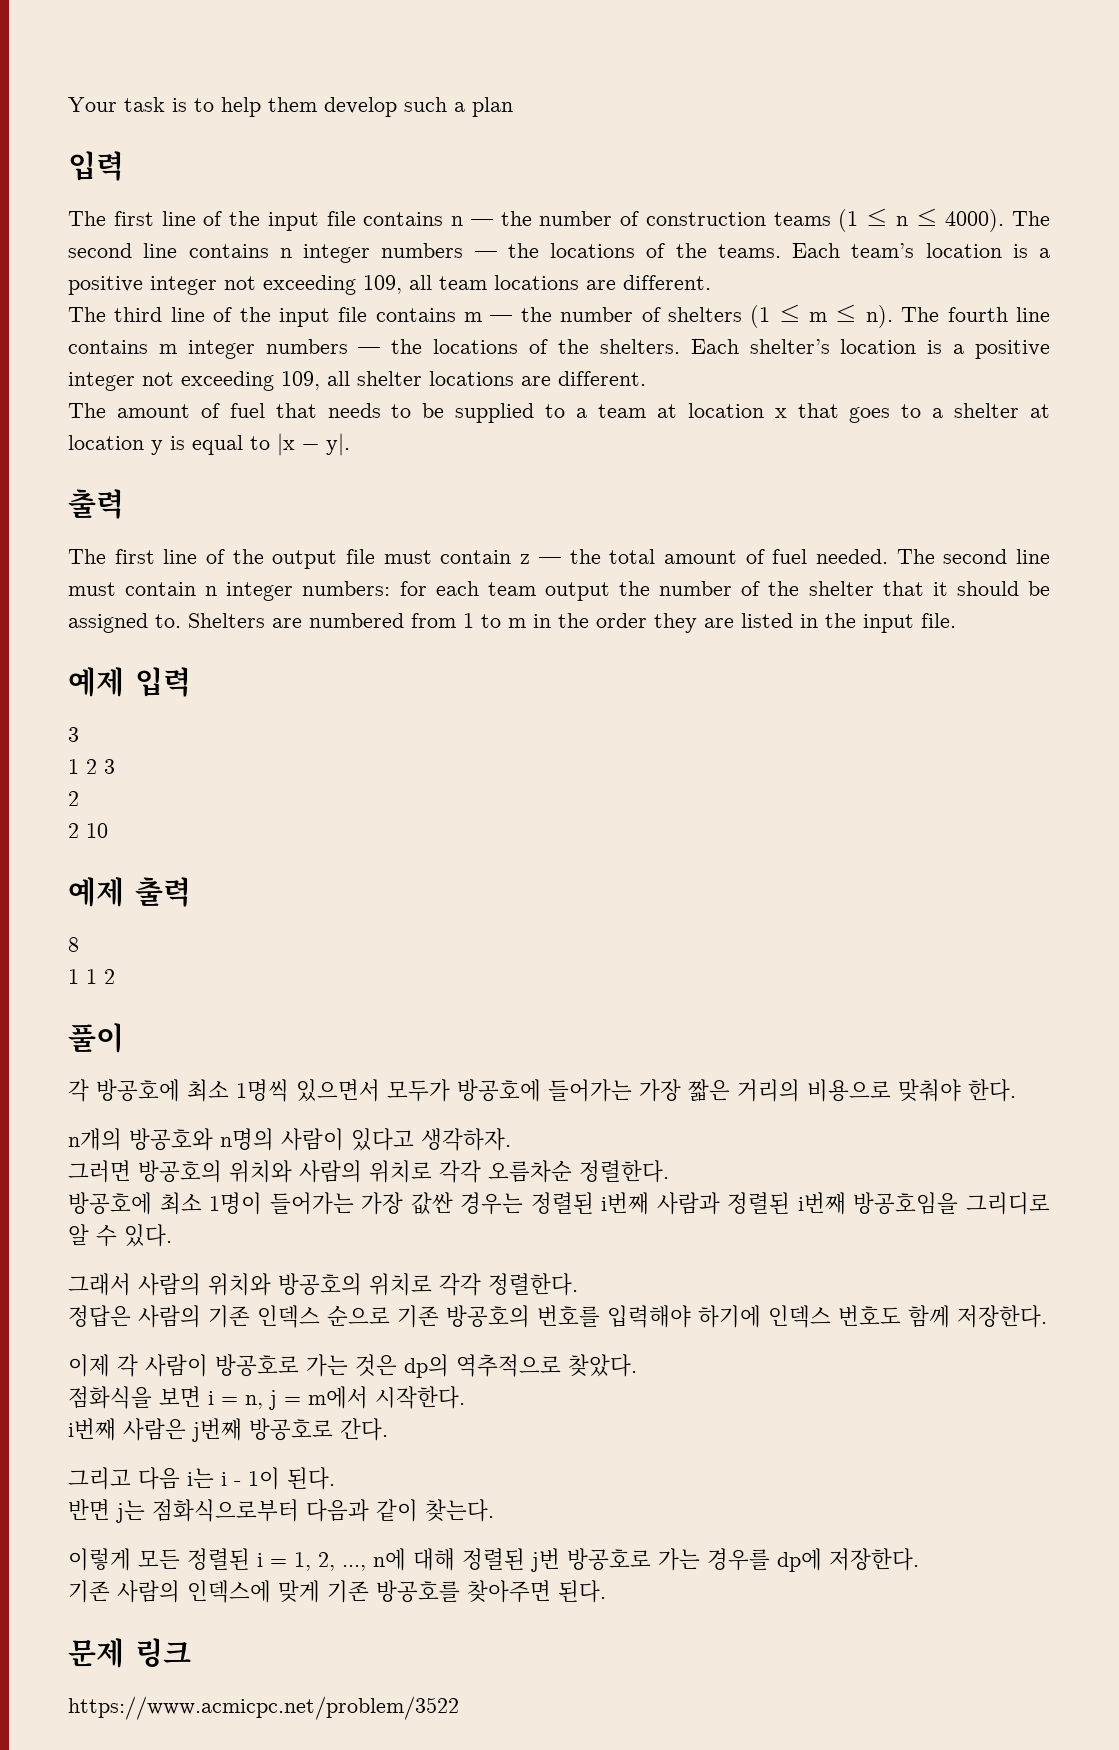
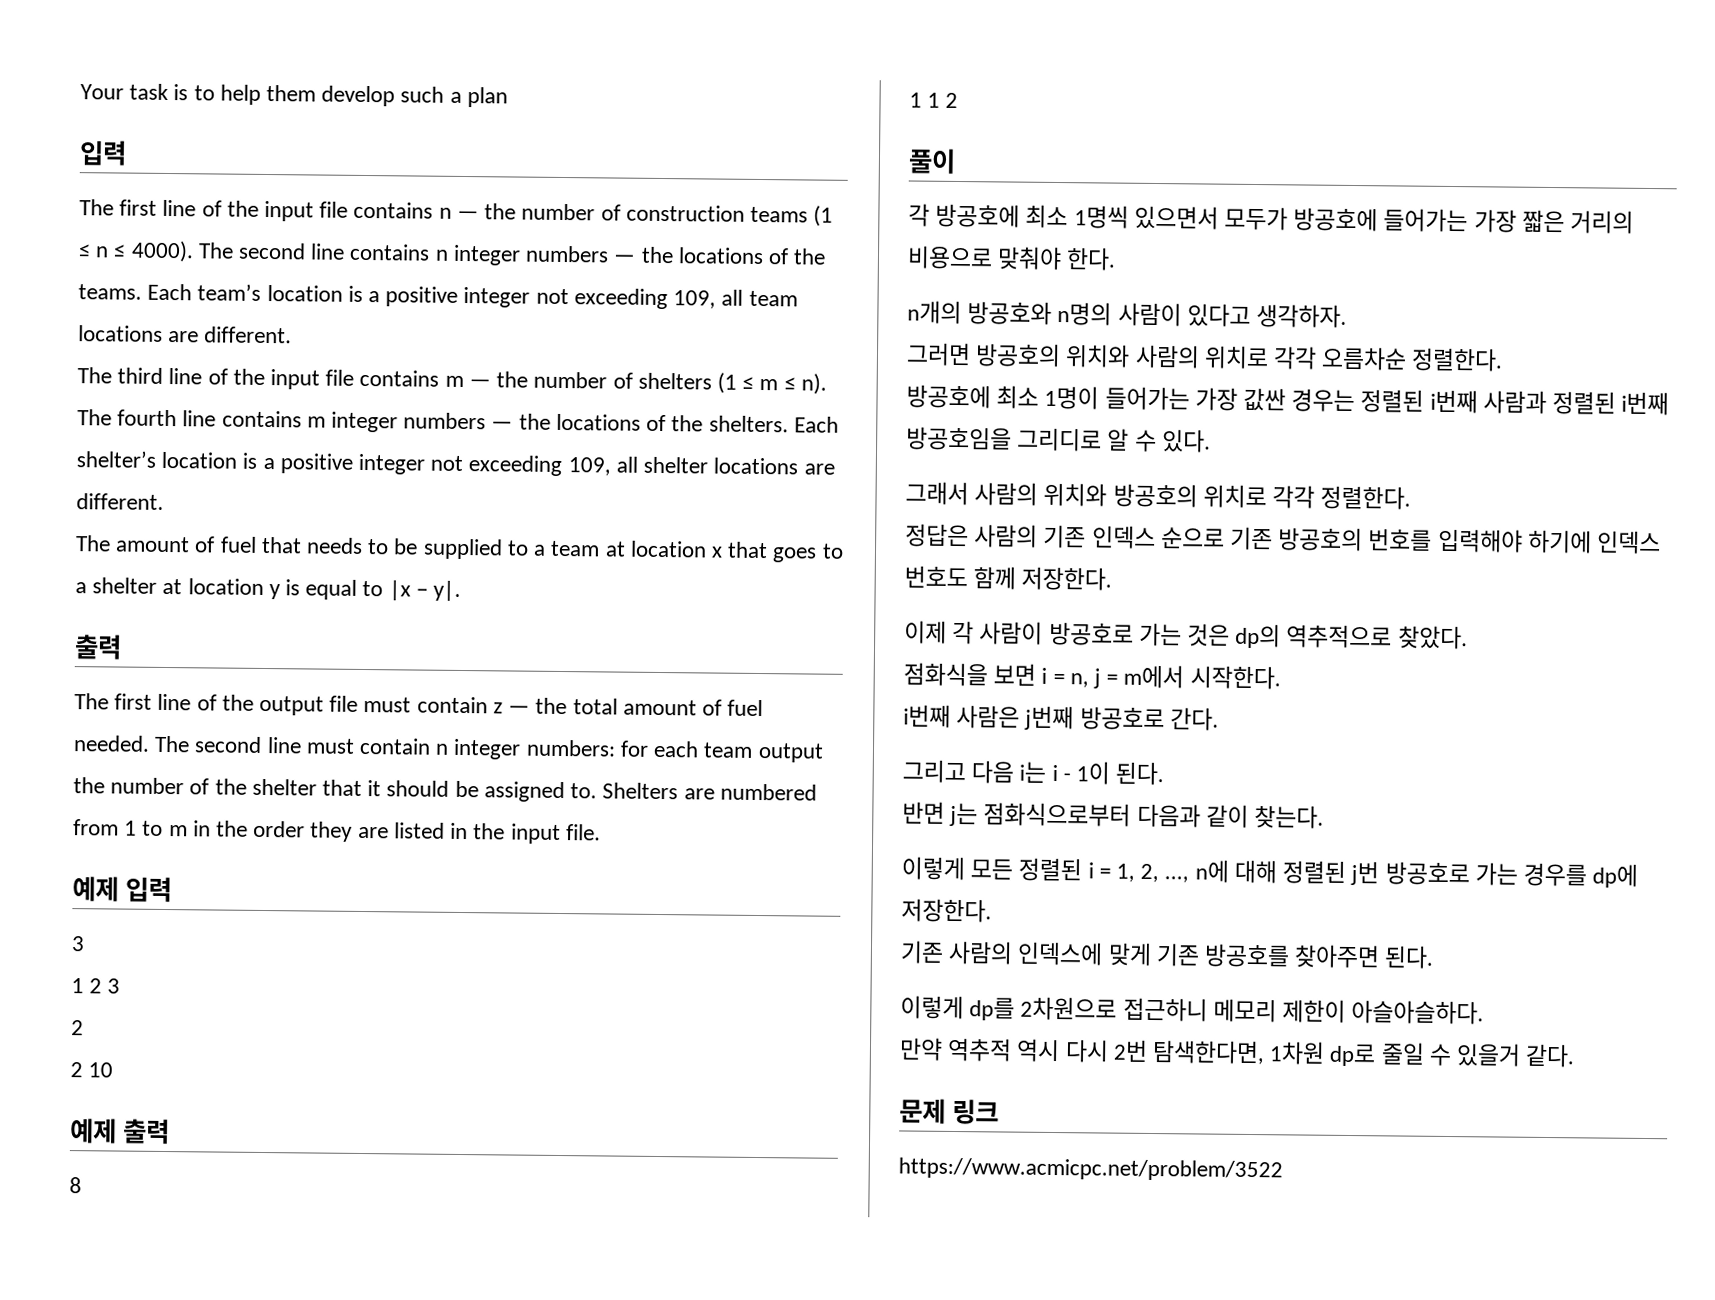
(606, 1591) none -> [900,995,1485,1025] [899,1037,1576,1068] // 이렇게 dp를 2차원으로 접근하니 메모리 제한이 아슬아슬하다. // 만약 역추적 역시 다시 2번 탐색한다면, 1차원 dp로 줄일 수 있을거 같다.

